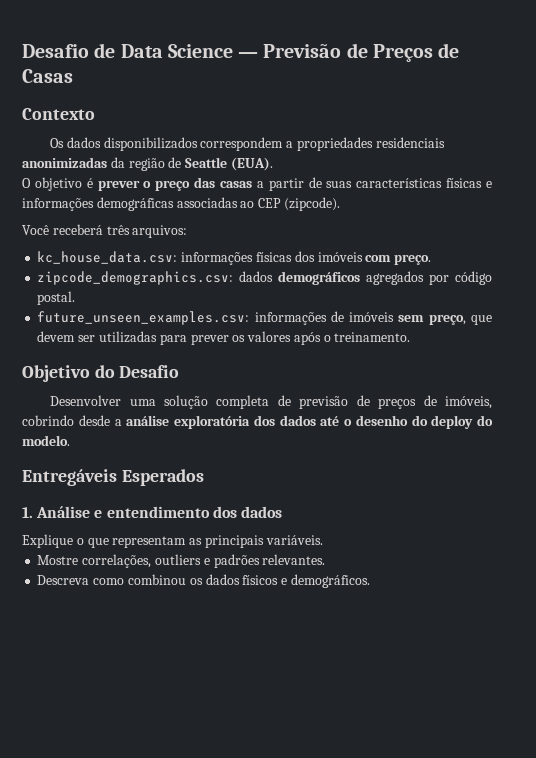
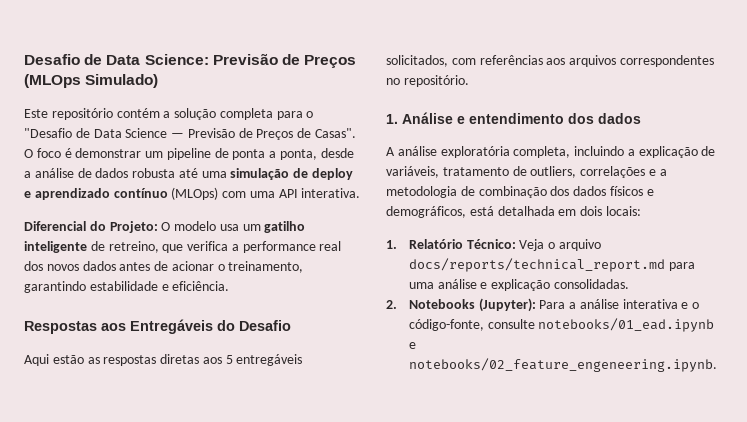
(163, 51) none -> [144,53,357,68] [24,74,159,88] [24,108,314,120] [24,128,122,138] Science: Previsão de Preços (MLOps Simulado) // Este repositório contém a solução completa para o "Desafio de Data
[22,69,73,83] [22,108,95,120] [50,137,445,151] [22,157,273,171] [22,177,492,191] [22,197,340,211] [22,224,188,238] [37,251,432,265] [37,271,493,285] [37,291,76,305] [37,311,492,325] [37,331,411,345] [22,365,180,382] [50,395,492,409] [22,415,493,429] [22,435,70,446] [22,469,204,486] Casas // Contexto // Os dados disponibilizados correspondem a propriedades residenciais anonimizadas da região de Seattle (EUA). // O objetivo é prever o preço das casas a partir de suas características físicas e informações demográficas associadas ao CEP (zipcode). // Você receberá três arquivos: // kc_house_data.csv: informações físicas dos imóveis com preço. // zipcode_demographics.csv: dados demográficos agregados por código postal. // future_unseen_examples.csv: informações de imóveis sem preço, que devem ser utilizadas para prever os valores após o treinamento. // Objetivo do Desafio // Desenvolver uma solução completa de previsão de preços de imóveis, cobrindo desde a análise exploratória dos dados até o desenho do deploy do modelo. // Entregáveis Esperados -> [315,128,357,138] [24,148,354,160] [24,168,354,180] [24,187,361,200] [24,221,306,233] [24,241,342,253] [24,261,304,273] [24,281,230,293] [24,319,291,334] [24,354,303,366] [386,55,714,67] [386,75,469,87] Casas". O foco é demonstrar um pipeline de ponta a ponta, desde a análise de dados robusta até uma simulação de deploy e aprendizado contínuo (MLOps) com uma API interativa. // Diferencial do Projeto: O modelo usa um gatilho inteligente de retreino, que verifica a performance real dos novos dados antes de acionar o treinamento, garantindo estabilidade e eficiência. // Respostas aos Entregáveis do Desafio // Aqui estão as respostas diretas aos 5 entregáveis solicitados, com referências aos arquivos correspondentes no repositório.
[22,534,323,548] [37,554,326,568] [37,574,370,588] Explique o que representam as principais variáveis. // Mostre correlações, outliers e padrões relevantes. // Descreva como combinou os dados físicos e demográficos. -> [386,146,716,158] [386,166,667,178] [386,186,654,198] [386,206,641,218] [386,239,601,251] [408,258,695,272] [408,279,629,291] [386,298,700,312] [408,318,715,332] [408,342,416,349] [408,358,717,372] A análise exploratória completa, incluindo a explicação de variáveis, tratamento de outliers, correlações e a metodologia de combinação dos dados físicos e demográficos, está detalhada em dois locais: // 1. Relatório Técnico: Veja o arquivo docs/reports/technical_report.md para uma análise e explicação consolidadas. // 2. Notebooks (Jupyter): Para a análise interativa e o código-fonte, consulte notebooks/01_ead.ipynb e notebooks/02_feature_engeneering.ipynb.

